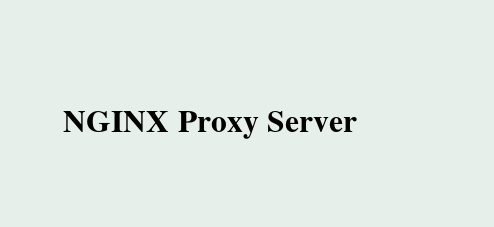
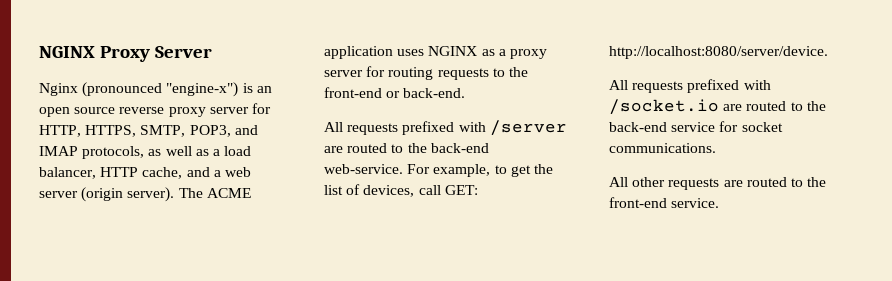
(358, 121) none -> [39,82,272,97] [39,103,271,117] [39,125,258,137] [39,146,252,159] [39,167,251,179] [39,187,251,202] [324,46,547,59] [324,66,528,80] [324,87,466,98] [324,120,567,136] [324,143,489,153] [324,164,553,177] [324,184,478,197] [609,46,828,59] [609,79,771,93] [609,99,826,115] [609,121,783,132] [609,143,716,153] [609,177,827,190] [609,197,720,208] // Nginx (pronounced "engine-x") is an open source reverse proxy server for HTTP, HTTPS, SMTP, POP3, and IMAP protocols, as well as a load balancer, HTTP cache, and a web server (origin server). The ACME application uses NGINX as a proxy server for routing requests to the front-end or back-end. // All requests prefixed with /server are routed to the back-end web-service. For example, to get the list of devices, call GET: http://localhost:8080/server/device. // All requests prefixed with /socket.io are routed to the back-end service for socket communications. // All other requests are routed to the front-end service.

